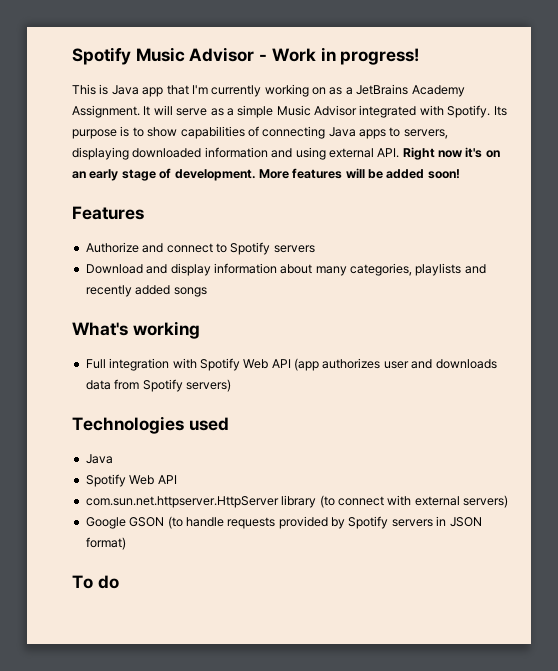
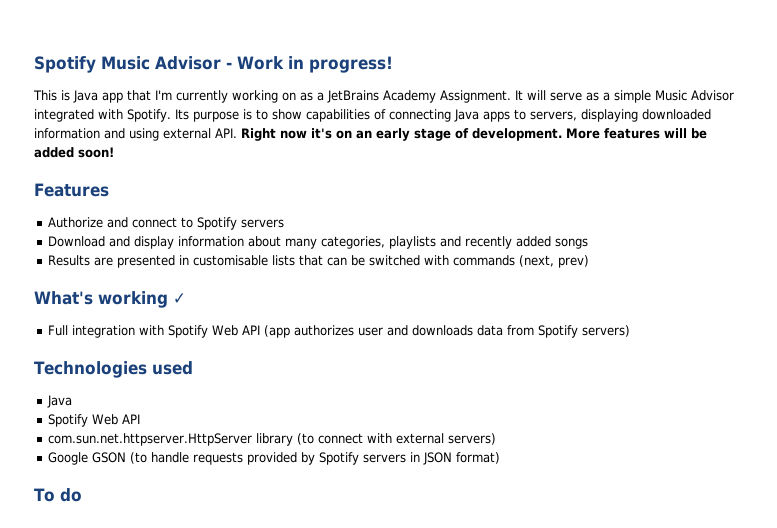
(207, 292) none -> [48,255,590,268] // Results are presented in customisable lists that can be switched with commands (next, prev)
(200, 330) none -> [173,293,186,304] ✓

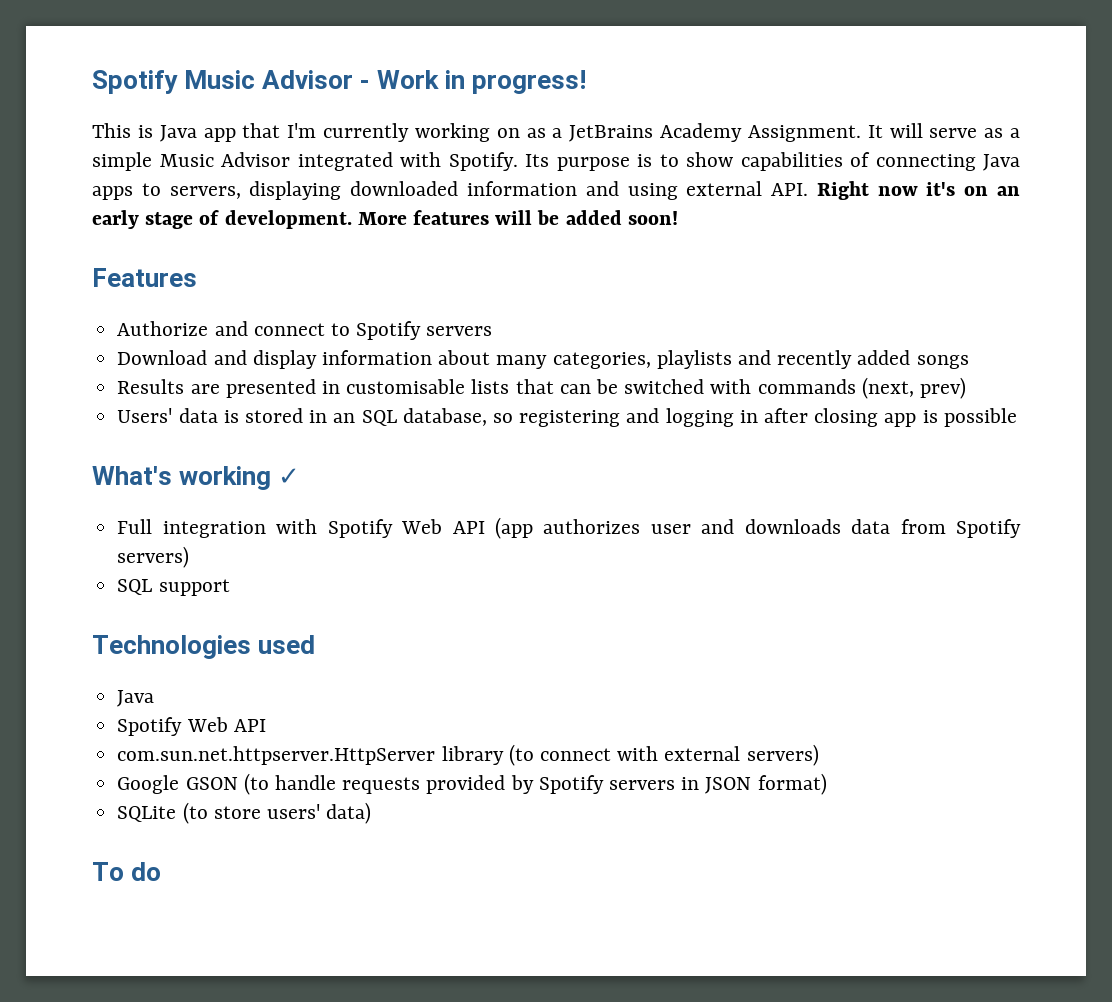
(590, 261) none -> [117,408,1017,427] // Users' data is stored in an SQL database, so registering and logging in after closing app is possible
(631, 331) none -> [117,579,230,596] // SQL support
(501, 458) none -> [117,802,372,824] // SQLite (to store users' data)

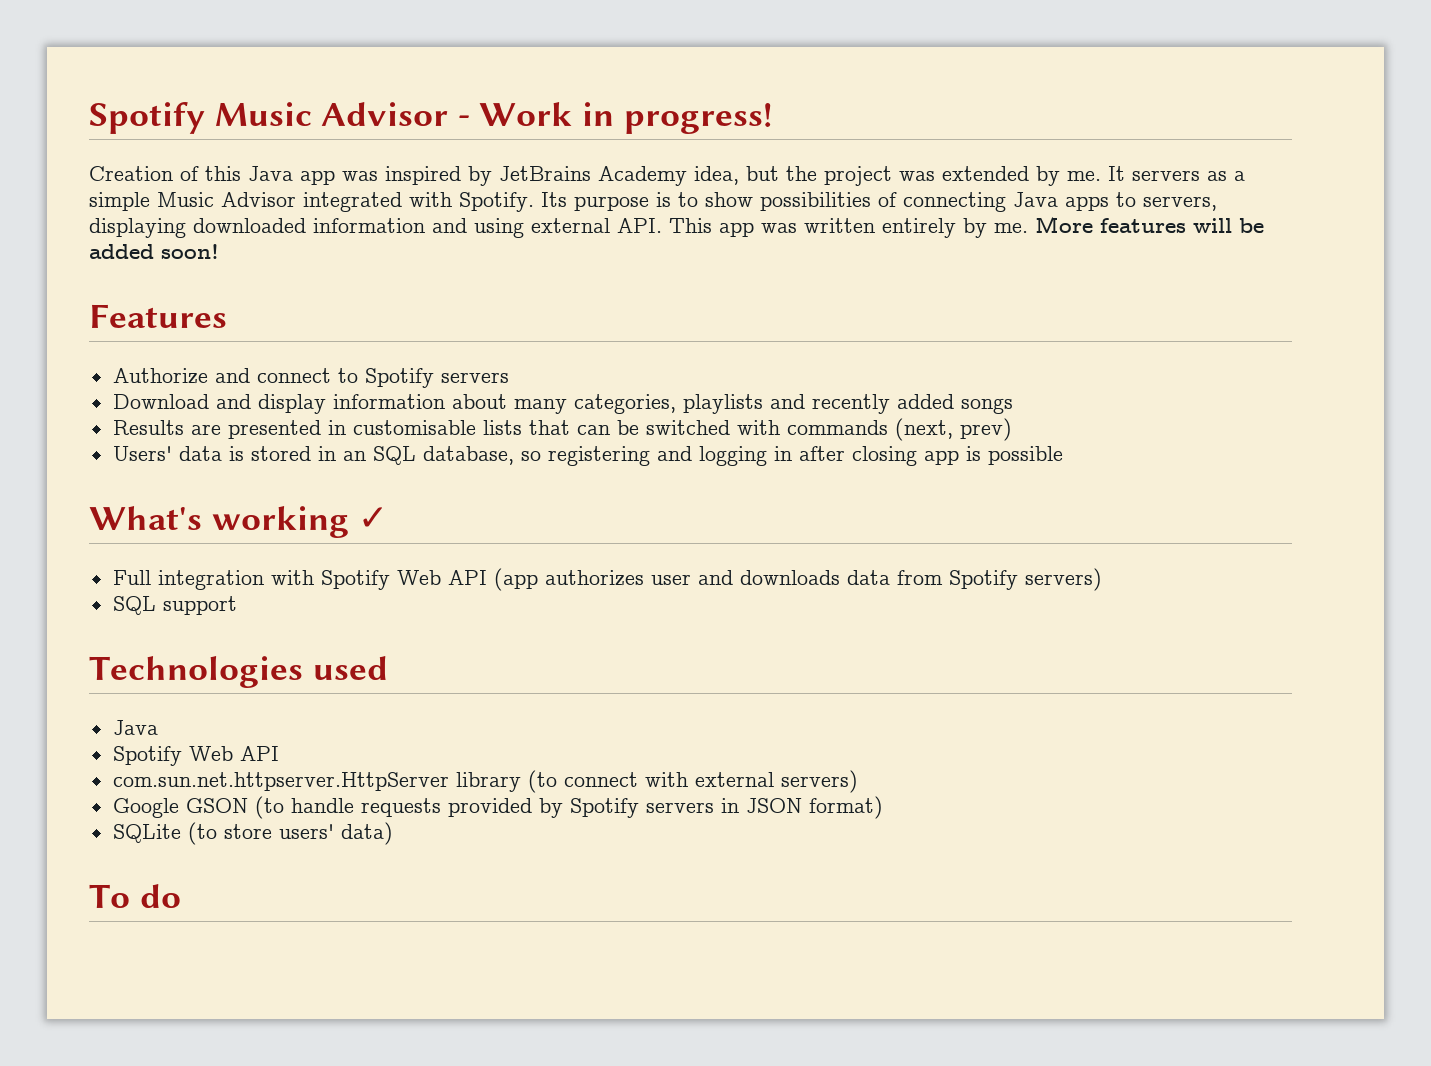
[92,123,978,142] This is Java app that I'm currently working on as a JetBrains Academy Assignment. It will serve -> [89,166,1200,186] Creation of this Java app was inspired by JetBrains Academy idea, but the project was extended by me. It servers
[740,152,843,171] capabilities -> [760,192,871,211] possibilities
[816,181,1021,200] [92,210,352,229] Right now it's on an early stage of development. -> [669,218,1028,238] This app was written entirely by me.

